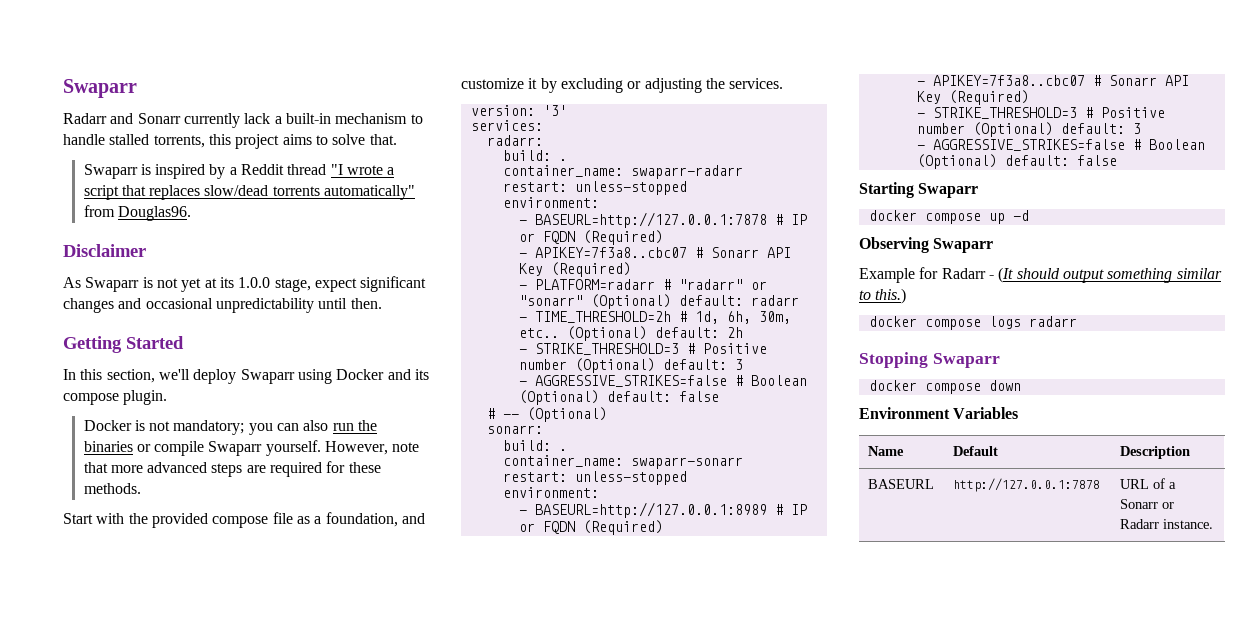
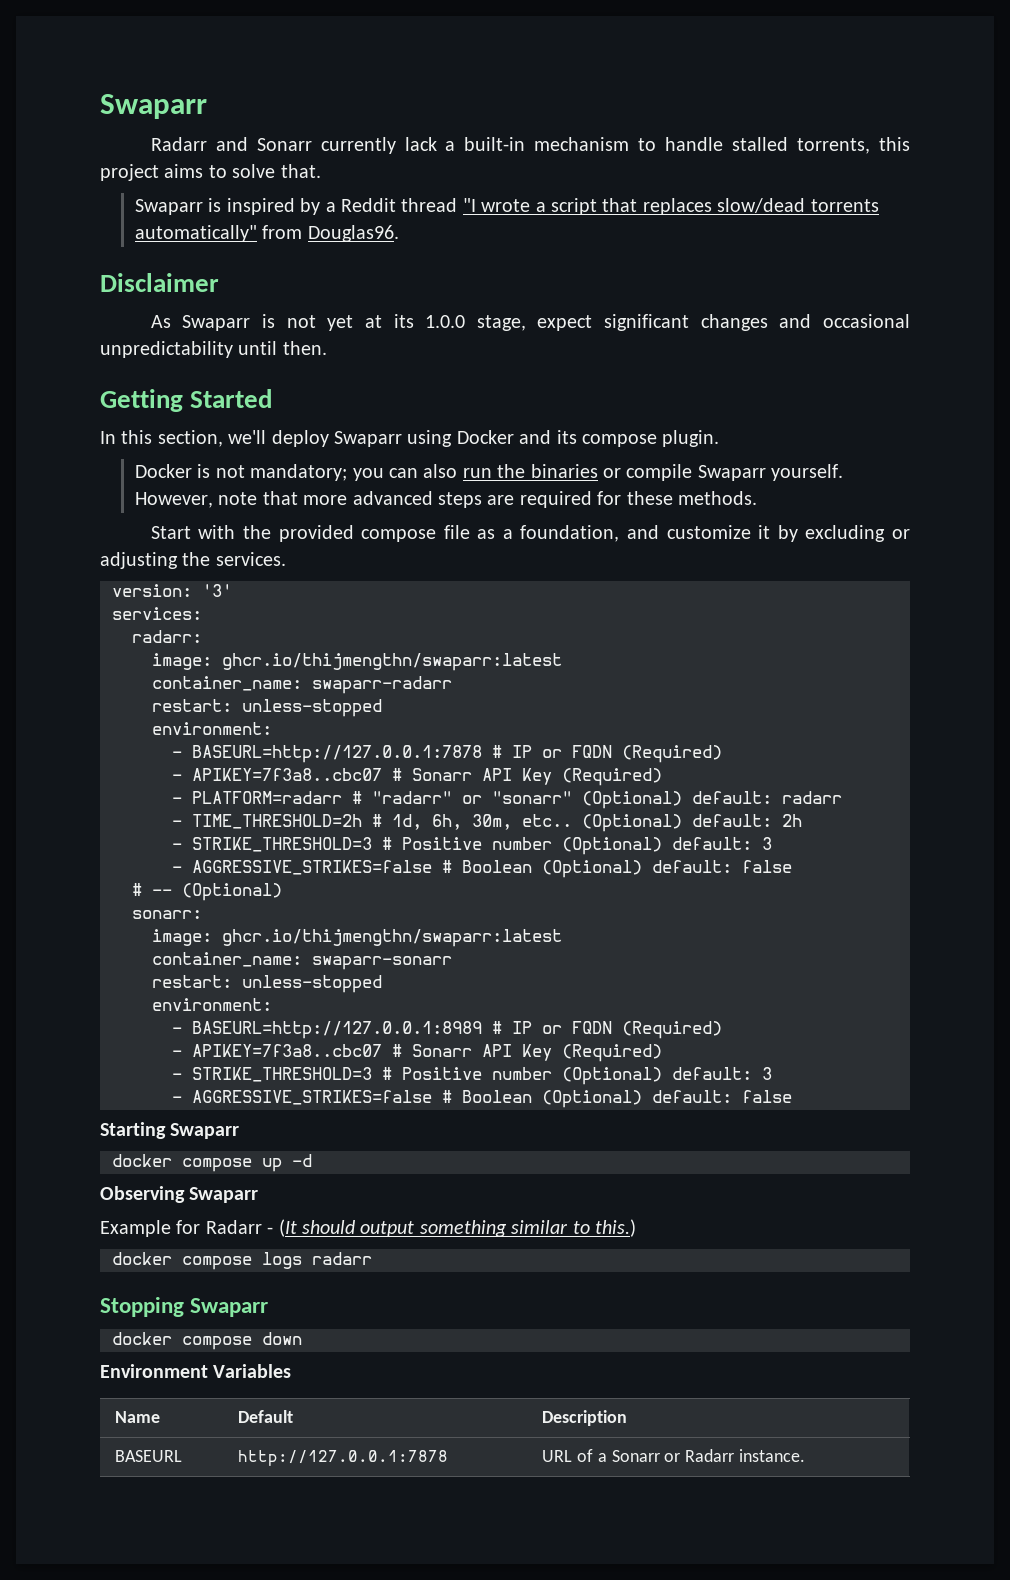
[502,150,567,161] build: . -> [152,653,562,671] image: ghcr.io/thijmengthn/swaparr:latest
[502,440,567,451] build: . -> [152,929,562,947] image: ghcr.io/thijmengthn/swaparr:latest

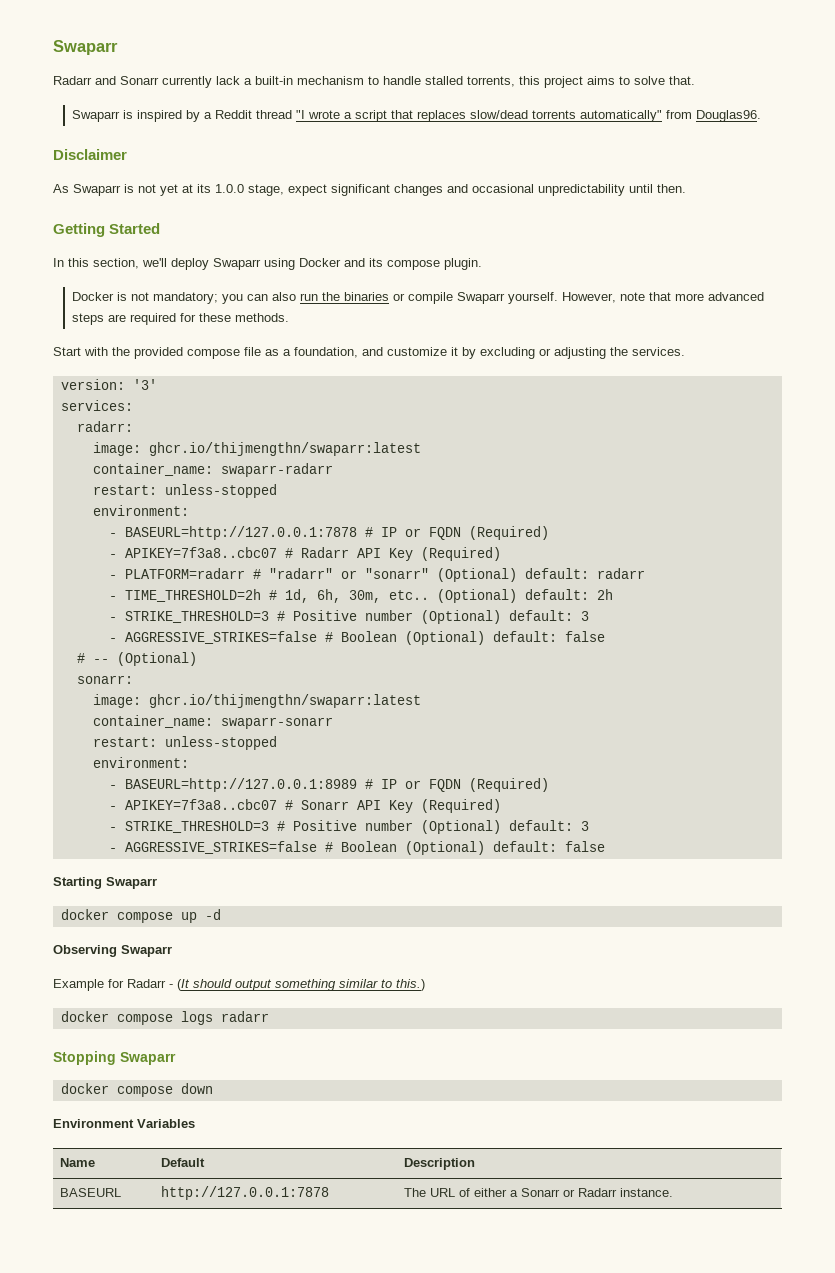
[412,768,472,781] Sonarr -> [300,547,349,558] Radarr
(449, 1458) none -> [404,1188,427,1197] The
(593, 1455) none -> [474,1188,508,1197] either

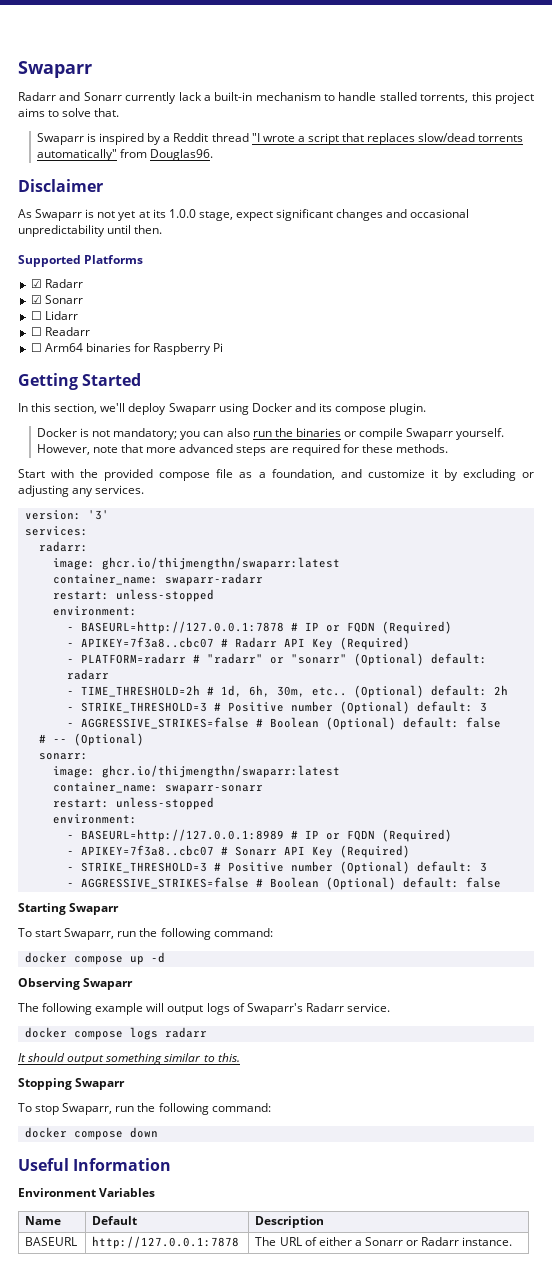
(686, 188) none -> [18,255,144,267] [30,279,83,288] [30,295,83,304] [30,311,78,320] [30,327,90,336] [30,343,224,355] // Supported Platforms // ☑ Radarr // ☑ Sonarr // ☐ Lidarr // ☐ Readarr // ☐ Arm64 binaries for Raspberry Pi
[610,347,628,356] the -> [72,488,94,497] any
(157, 883) none -> [18,928,273,940] // To start Swaparr, run the following command:
[53,979,425,991] [60,1011,269,1025] [53,1051,176,1065] Example for Radarr - (It should output something similar to this.) // docker compose logs radarr // Stopping Swaparr -> [18,1003,390,1015] [24,1027,207,1040] [18,1053,240,1065] [18,1078,126,1090] [18,1103,271,1115] The following example will output logs of Swaparr's Radarr service. // docker compose logs radarr // It should output something similar to this. // Stopping Swaparr // To stop Swaparr, run the following command:
(213, 1088) none -> [18,1158,172,1171] // Useful Information

